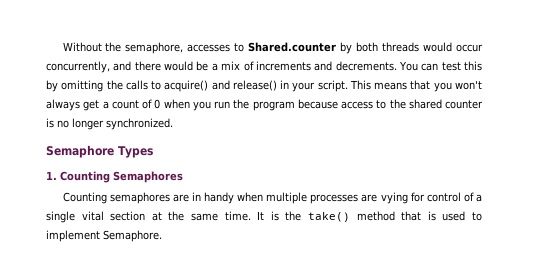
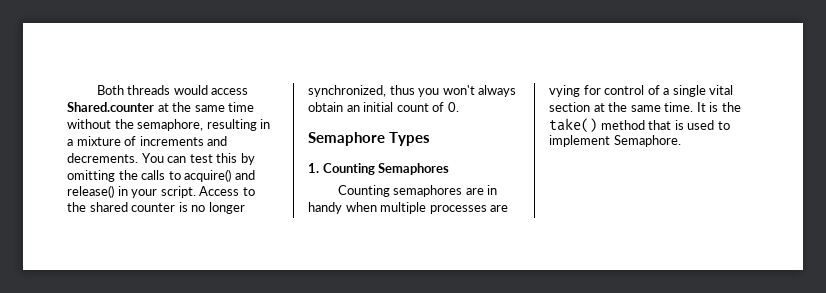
[62,42,484,54] [46,61,241,73] Without the semaphore, accesses to Shared.counter by both threads would occur concurrently, and there would be a mix -> [96,85,249,95] [67,102,255,112] [67,119,271,131] [67,136,121,146] Both threads would access Shared.counter at the same time without the semaphore, resulting in a mixture
[349,80,482,92] [46,99,373,111] This means that you won't always get a count of 0 when you run the program because access -> [199,186,240,196] Access
[106,118,173,130] synchronized. -> [308,85,517,97] [308,102,459,112] synchronized, thus you won't always obtain an initial count of 0.

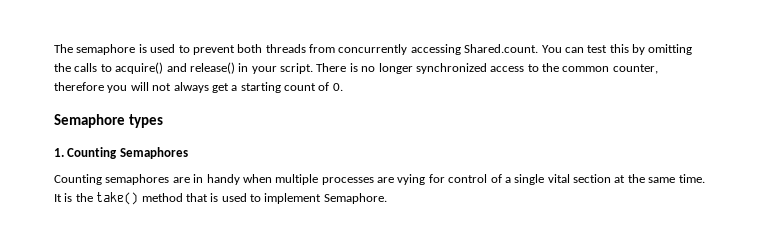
[96,85,249,95] [67,102,255,112] [67,119,271,131] [67,136,228,146] [67,153,138,163] Both threads would access Shared.counter at the same time without the semaphore, resulting in a mixture of increments and decrements. -> [54,44,539,55] The semaphore is used to prevent both threads from concurrently accessing Shared.count.
[199,186,255,196] [67,202,245,214] [308,85,517,97] [308,102,394,112] Access to the shared counter is no longer synchronized, thus you won't always obtain an initial -> [316,63,658,74] [54,82,281,93] There is no longer synchronized access to the common counter, therefore you will not always get a starting
[389,132,430,146] Types -> [128,114,163,128] types

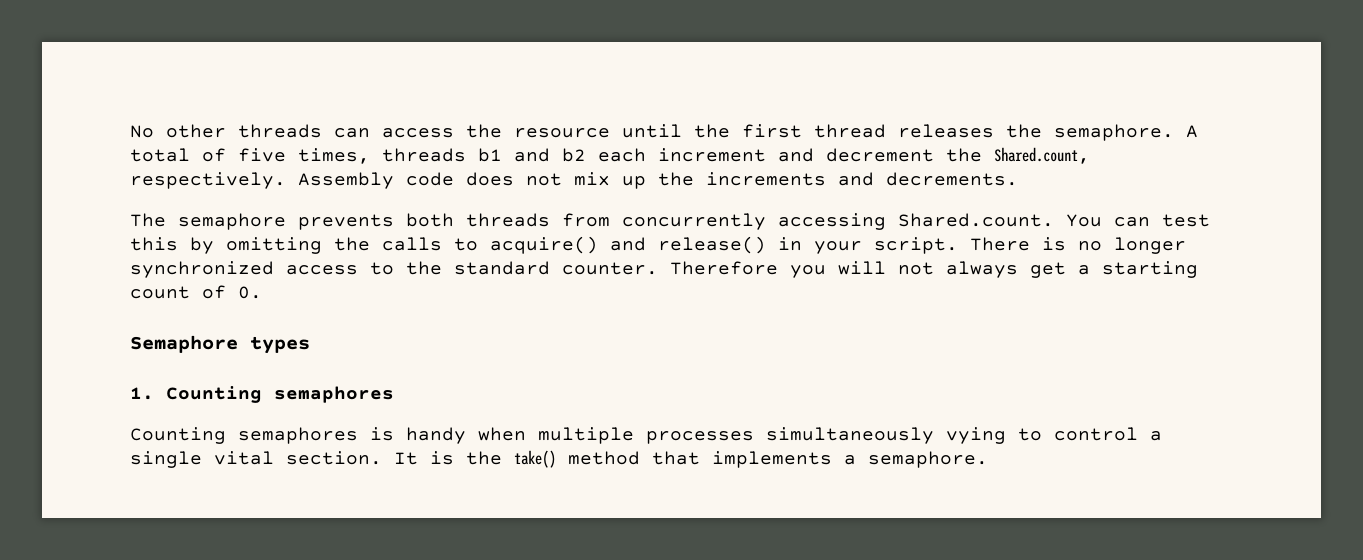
[54,44,235,55] The semaphore is used to prevent -> [130,124,1198,141] [130,147,1090,164] [130,172,1018,189] [130,213,394,230] No other threads can access the resource until the first thread releases the semaphore. A total of five times, threads b1 and b2 each increment and decrement the Shared.count, respectively. Assembly code does not mix up the increments and decrements. // The semaphore prevents
[562,64,658,74] [54,82,104,91] common counter, therefore -> [454,261,778,275] standard counter. Therefore
[119,147,188,159] [54,174,204,185] Semaphores // Counting semaphores are in -> [274,386,394,403] [130,427,394,444] semaphores // Counting semaphores is
[377,174,705,185] are vying for control of a single vital section at the same time. -> [766,427,1162,444] [130,451,382,468] simultaneously vying to control a single vital section.
[210,193,387,204] is used to implement Semaphore. -> [712,451,988,468] implements a semaphore.

